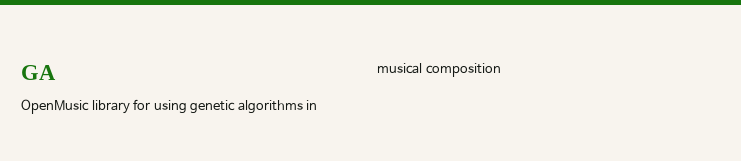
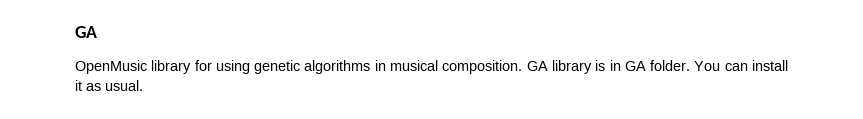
[425,63,501,77] composition -> [442,60,788,74] [75,80,143,91] composition. GA library is in GA folder. You can install it as usual.

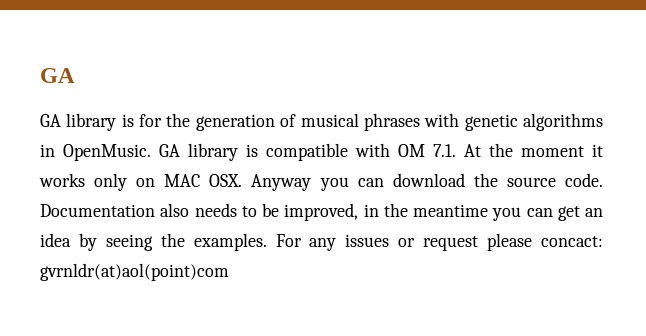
[75,60,250,74] OpenMusic library for using -> [40,113,460,131] GA library is for the generation of musical phrases with
[390,60,788,74] [75,80,143,91] musical composition. GA library is in GA folder. You can install it as usual. -> [63,143,603,161] [39,173,603,191] [40,203,603,221] [40,233,603,251] [40,263,229,281] OpenMusic. GA library is compatible with OM 7.1. At the moment it works only on MAC OSX. Anyway you can download the source code. Documentation also needs to be improved, in the meantime you can get an idea by seeing the examples. For any issues or request please concact: gvrnldr(at)aol(point)com

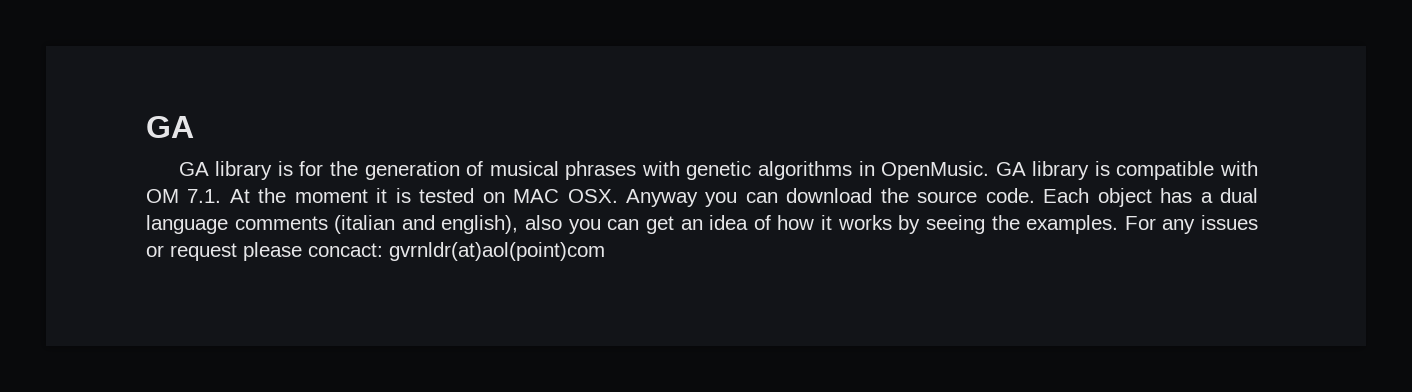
[39,173,128,191] works only -> [395,188,475,203] is tested
[40,203,488,221] Documentation also needs to be improved, in the meantime -> [1043,188,1259,207] [146,215,563,234] Each object has a dual language comments (italian and english), also
(71, 240) none -> [753,215,892,230] of how it works

